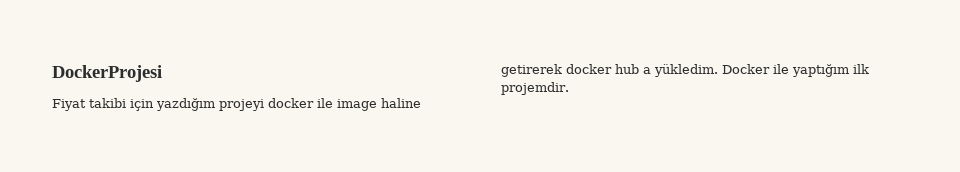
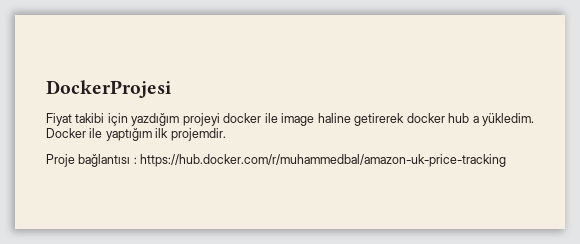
(569, 88) none -> [46,154,507,167] // Proje bağlantısı : https://hub.docker.com/r/muhammedbal/amazon-uk-price-tracking

